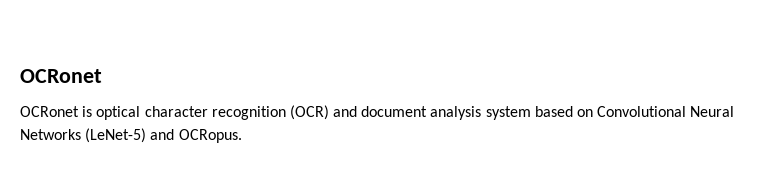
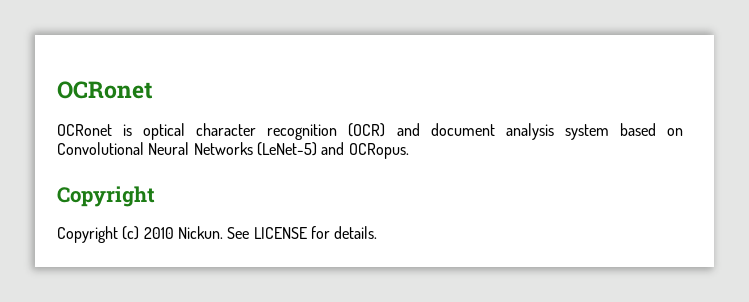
(242, 136) none -> [57,186,155,207] [57,226,378,243] // Copyright // Copyright (c) 2010 Nickun. See LICENSE for details.

